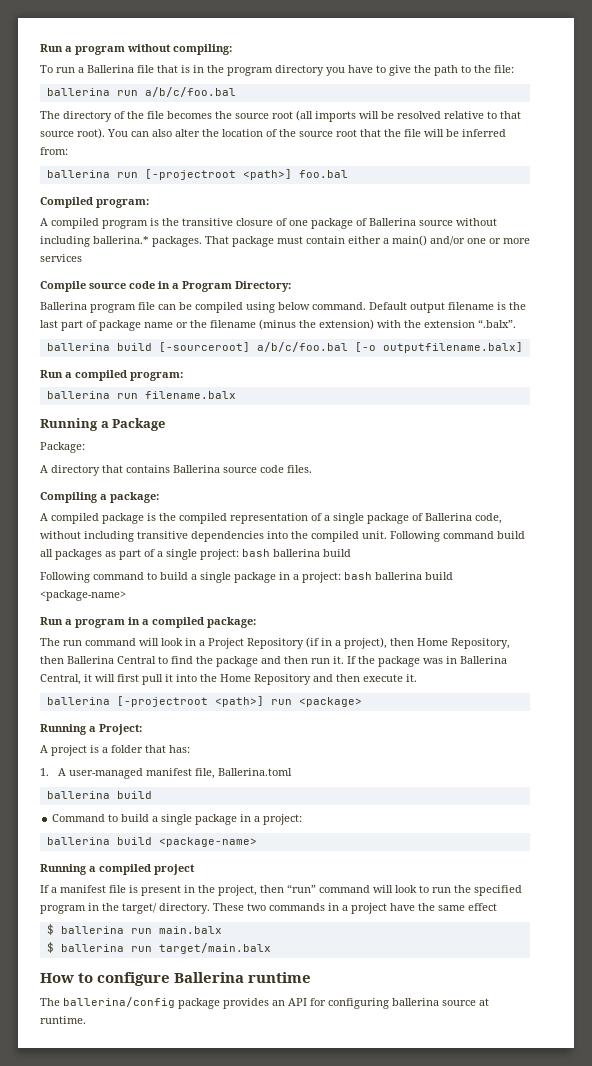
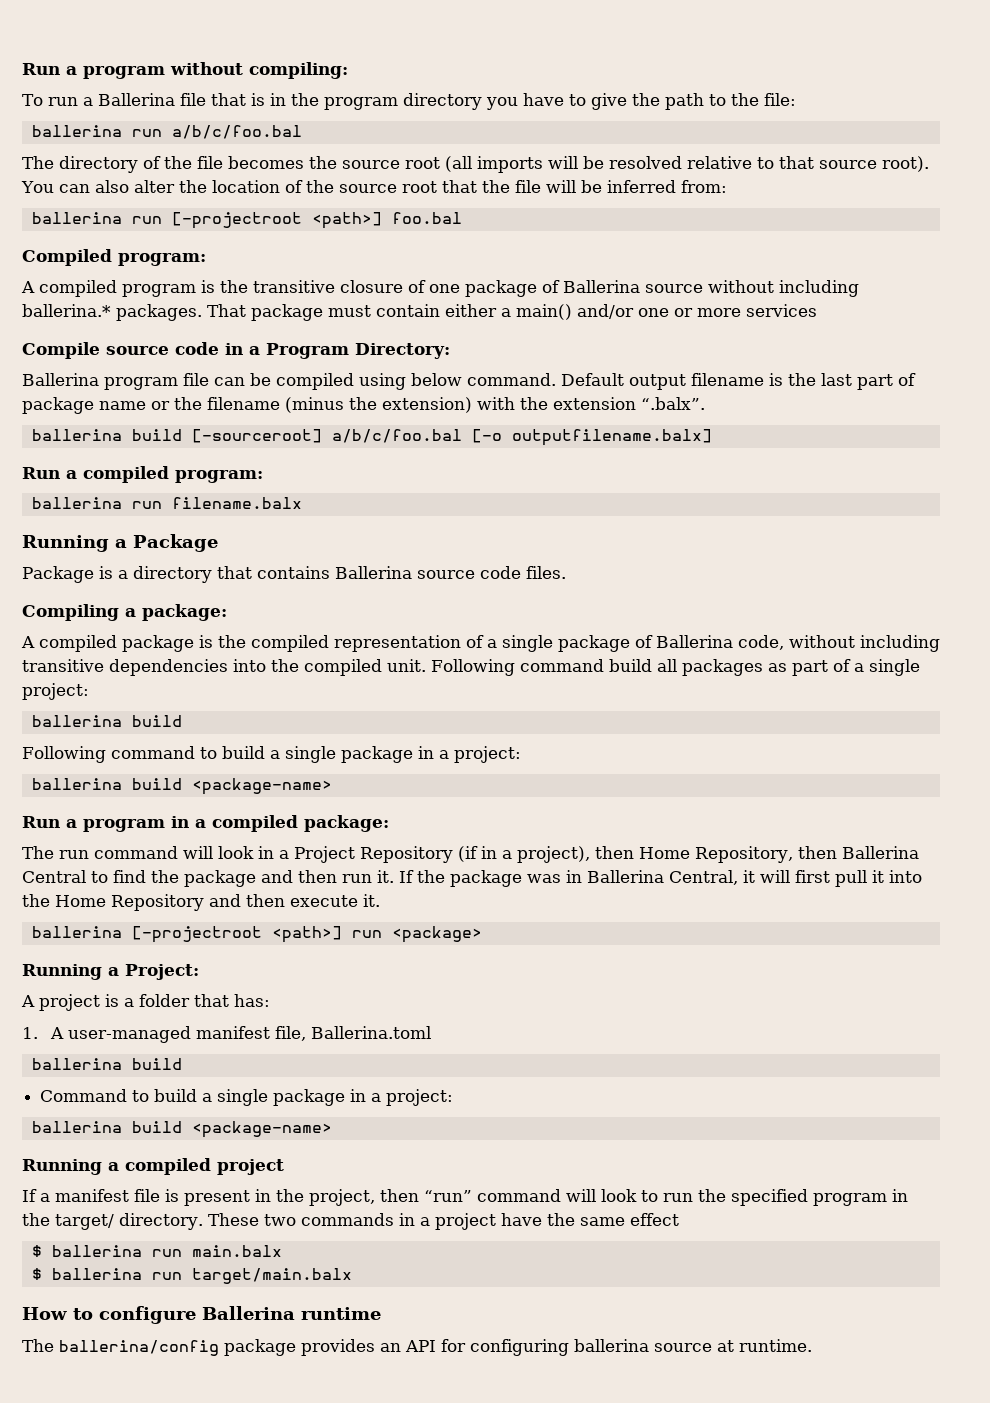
[40,442,85,453] [40,465,48,473] Package: // A -> [22,566,128,583] Package is a
[242,549,270,557] bash -> (89, 691) //
[344,572,372,580] bash -> (521, 754) //

